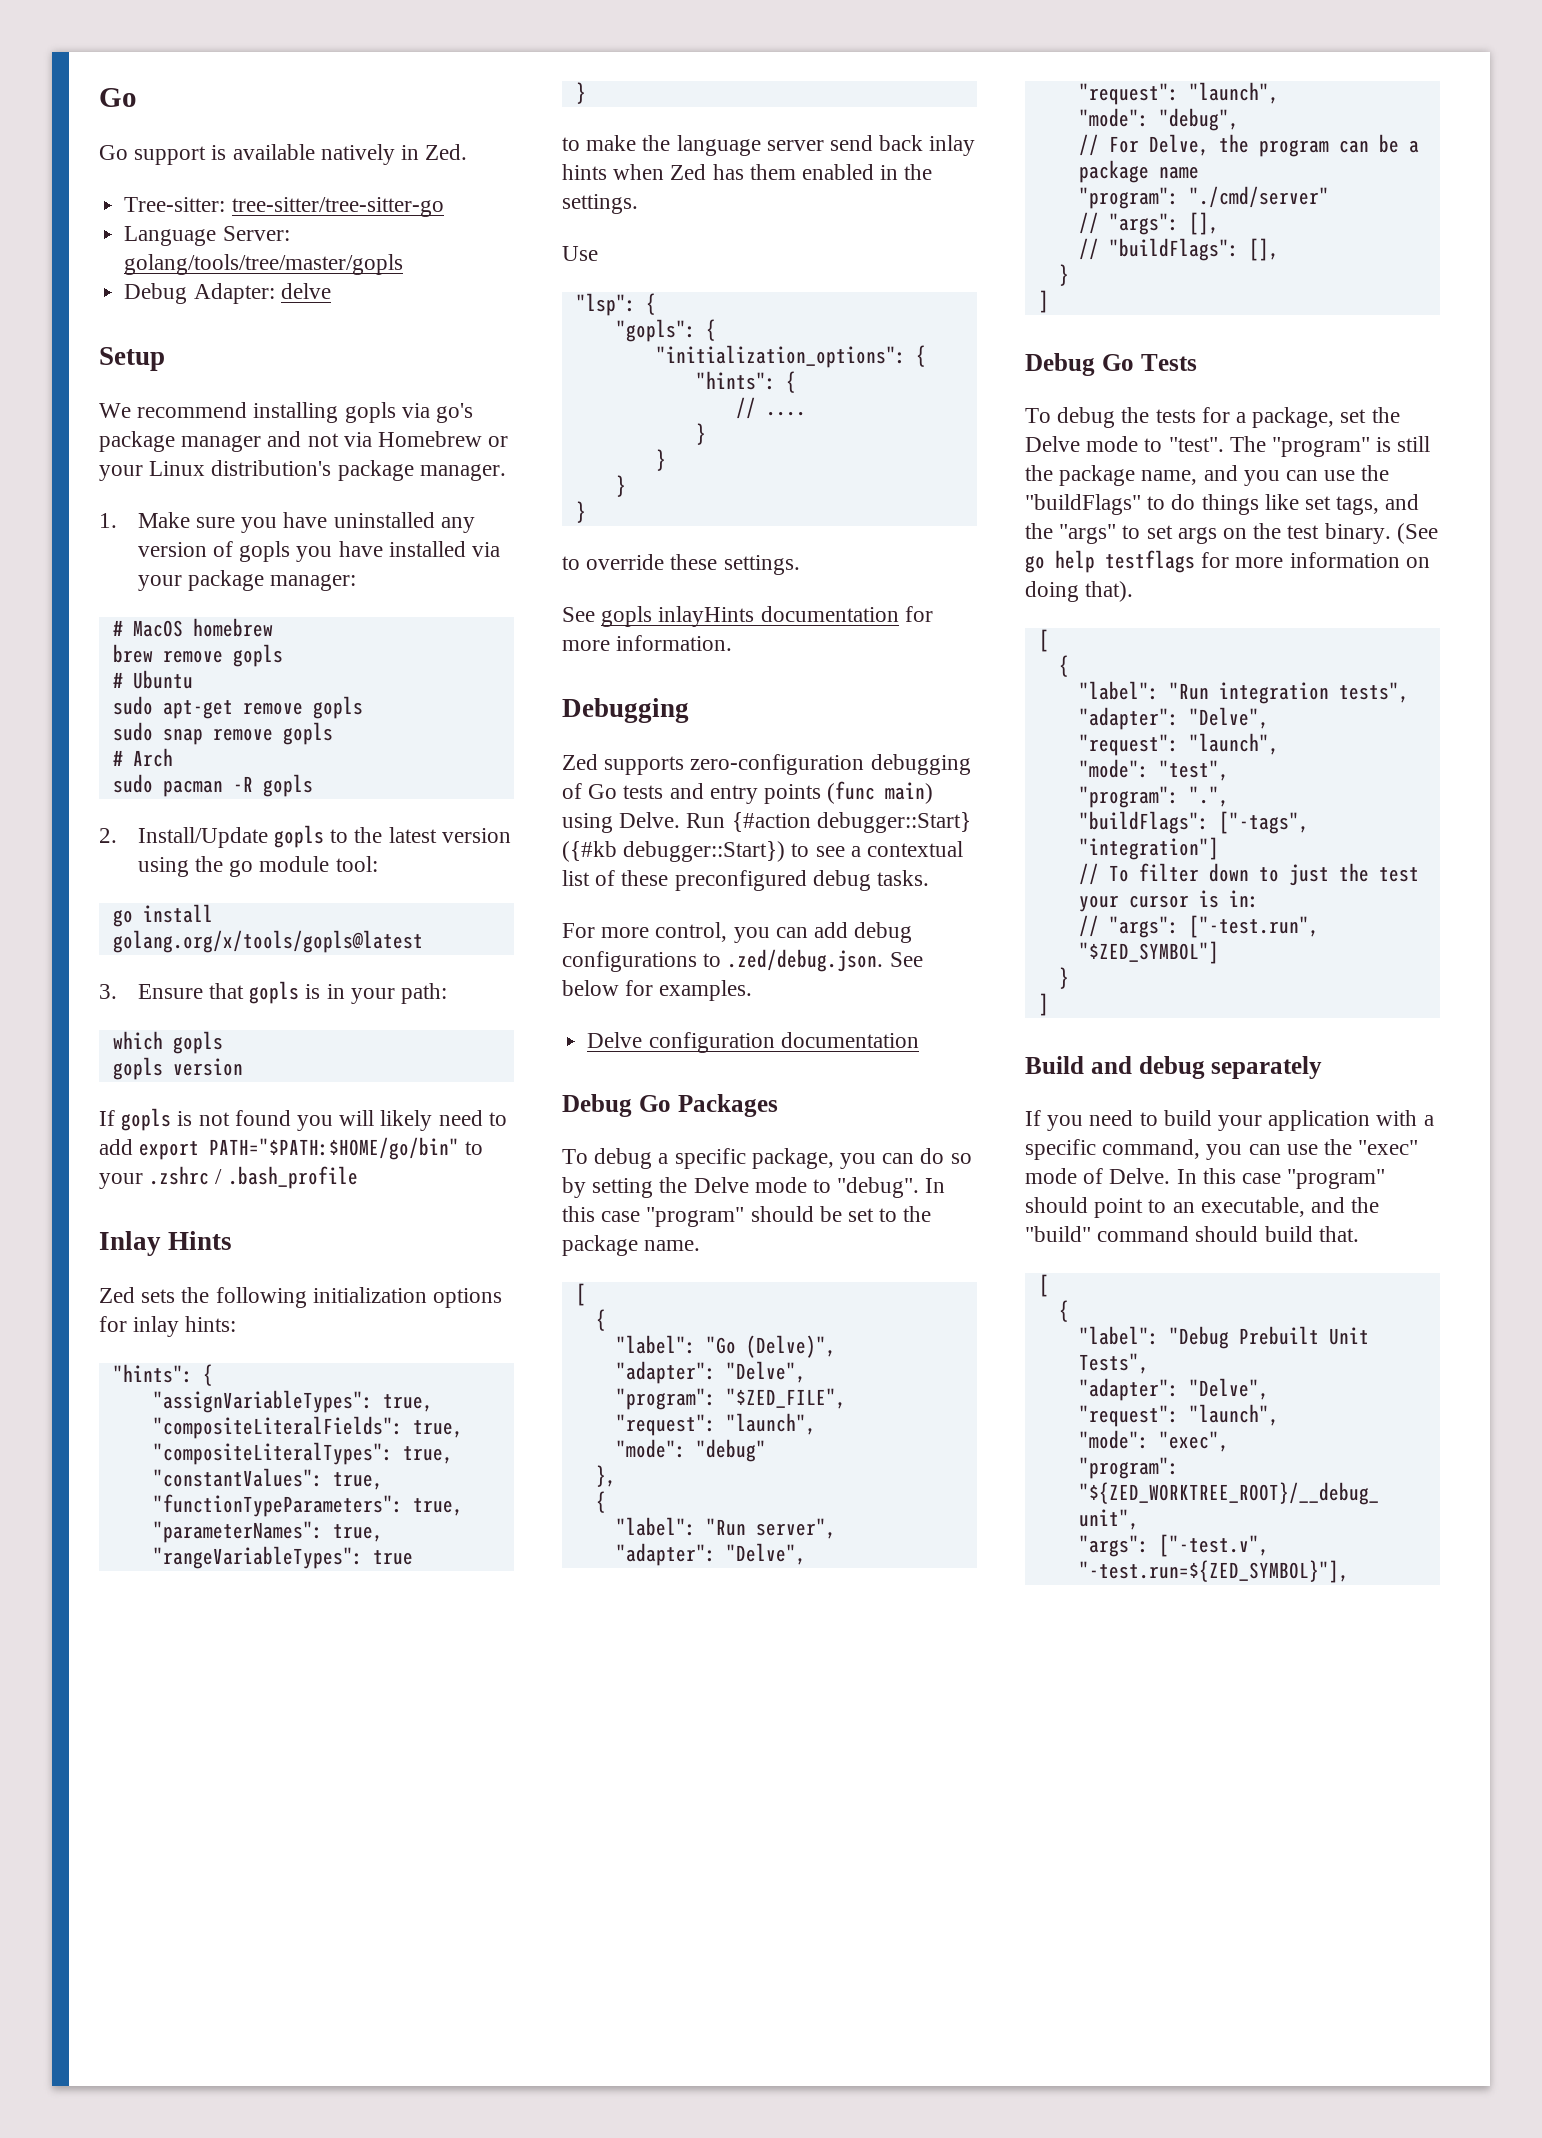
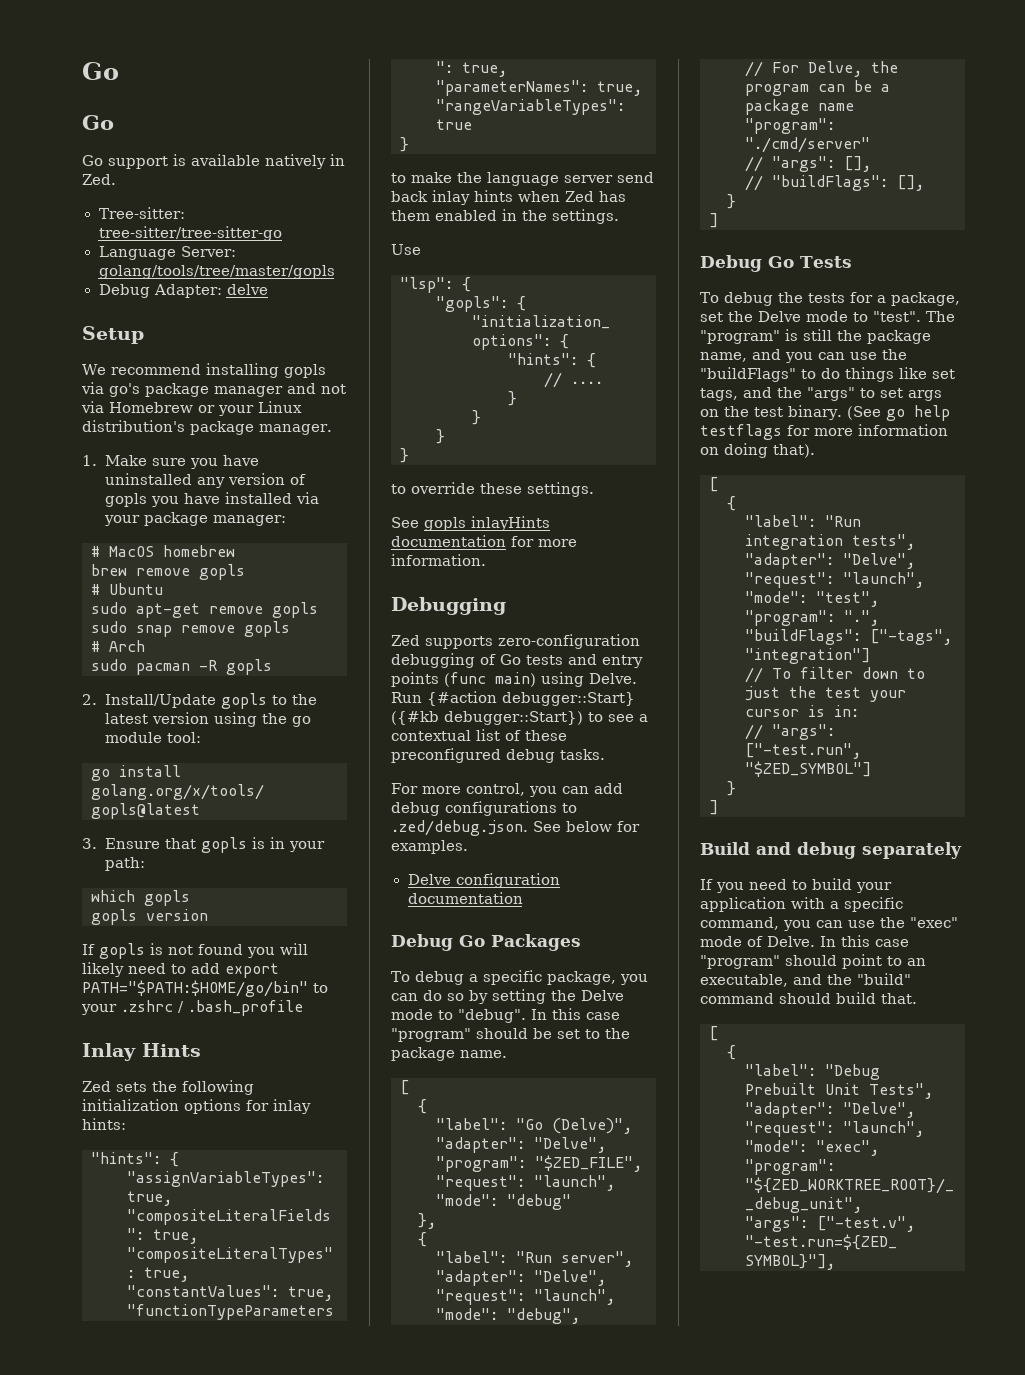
[99,88,137,107] [99,145,128,160] Go // Go -> [82,62,119,80] [82,115,114,130] [82,155,103,166] Go // Go // Go

